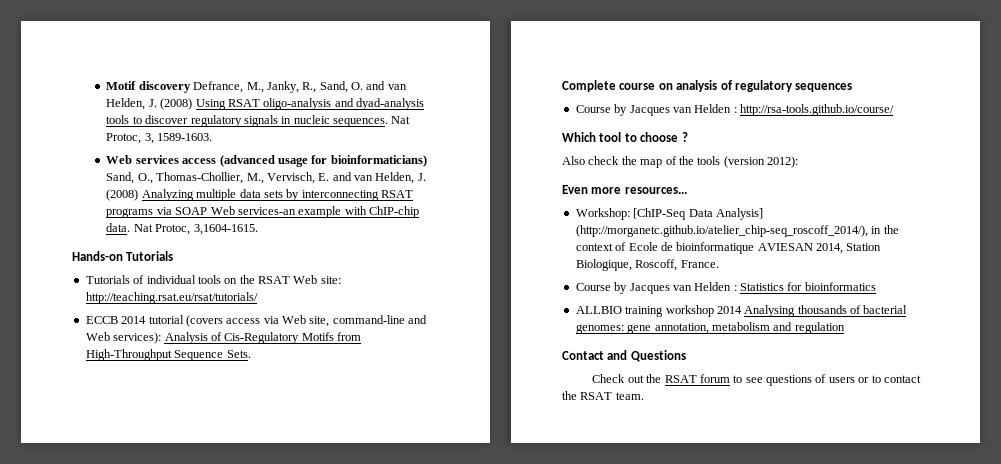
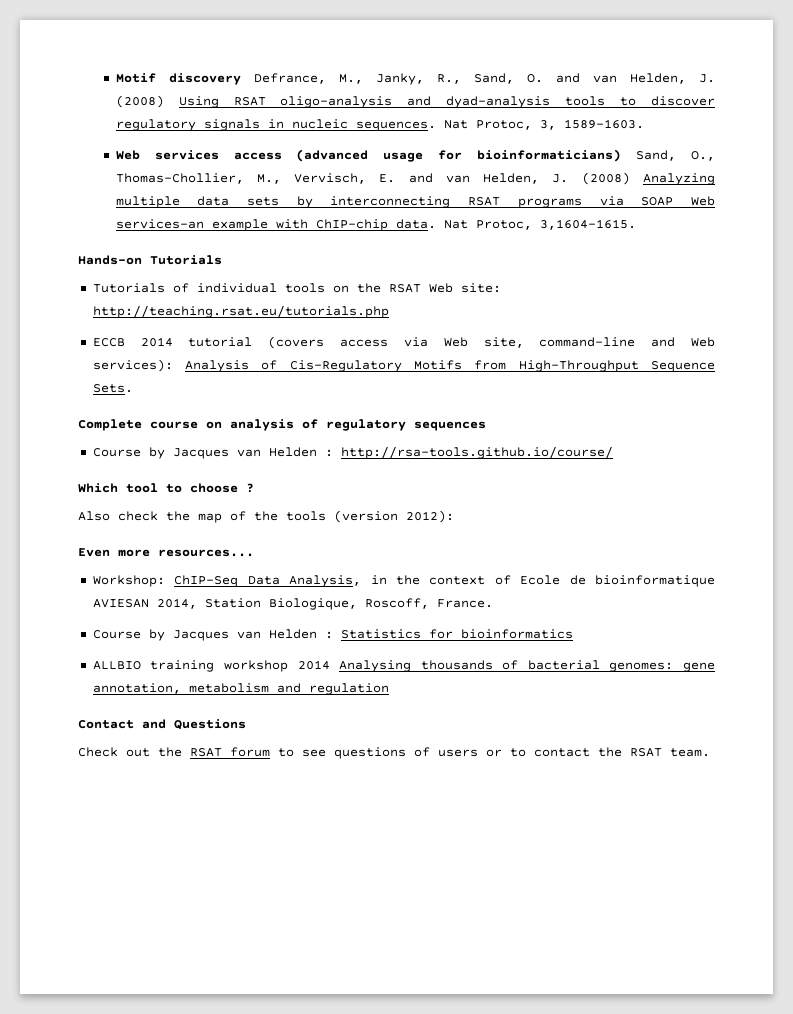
[85,292,258,304] http://teaching.rsat.eu/rsat/tutorials/ -> [92,305,389,318] http://teaching.rsat.eu/tutorials.php
[633,208,763,220] [575,225,868,237] [ChIP-Seq Data Analysis] (http://morganetc.github.io/atelier_chip-seq_roscoff_2014/), -> [174,575,362,587] ChIP-Seq Data Analysis,

